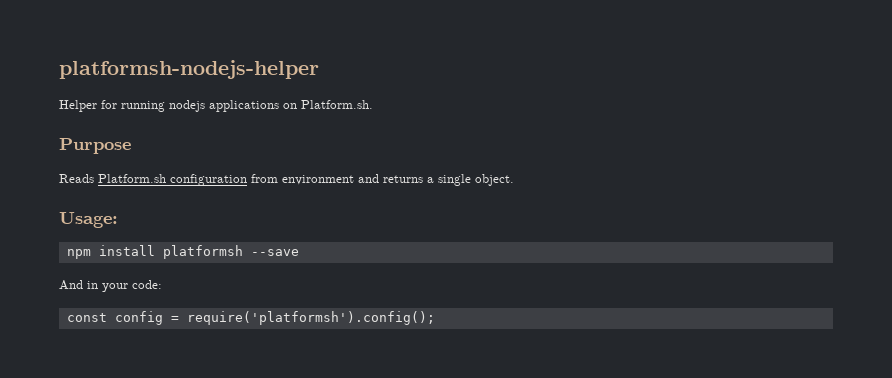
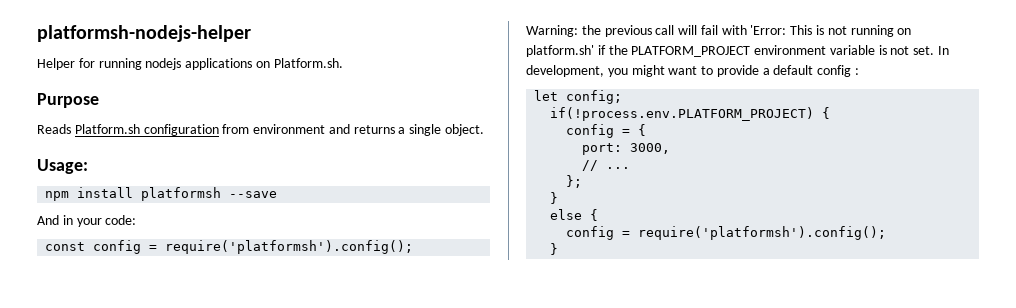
(435, 318) none -> [526,25,912,37] [526,45,950,57] [526,65,860,77] [534,90,623,104] [550,107,831,121] [566,124,647,138] [582,143,671,155] [582,160,631,171] [566,175,583,188] [550,192,559,204] [550,209,599,221] [566,226,887,240] [550,243,559,255] // Warning: the previous call will fail with 'Error: This is not running on platform.sh' if the PLATFORM_PROJECT environment variable is not set. In development, you might want to provide a default config : // let config; // if(!process.env.PLATFORM_PROJECT) { // config = { // port: 3000, // // ... // }; // } // else { // config = require('platformsh').config(); // }

